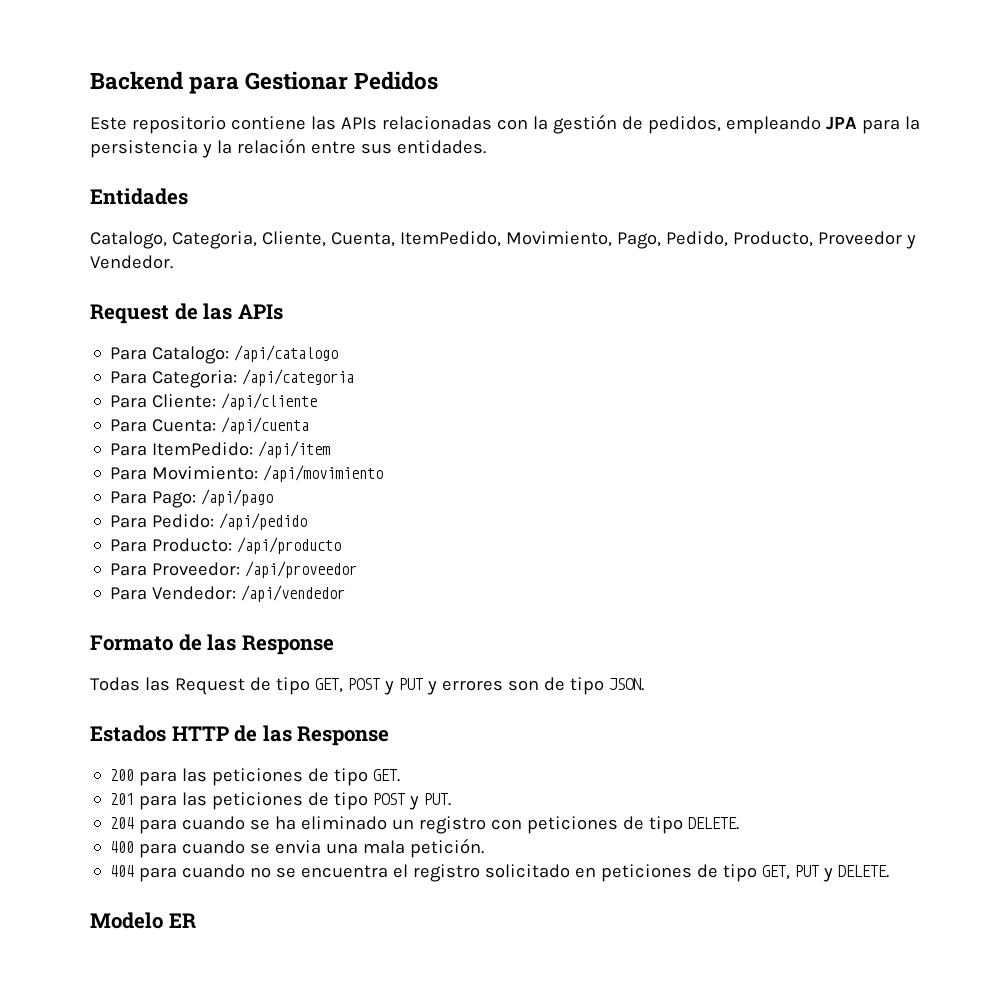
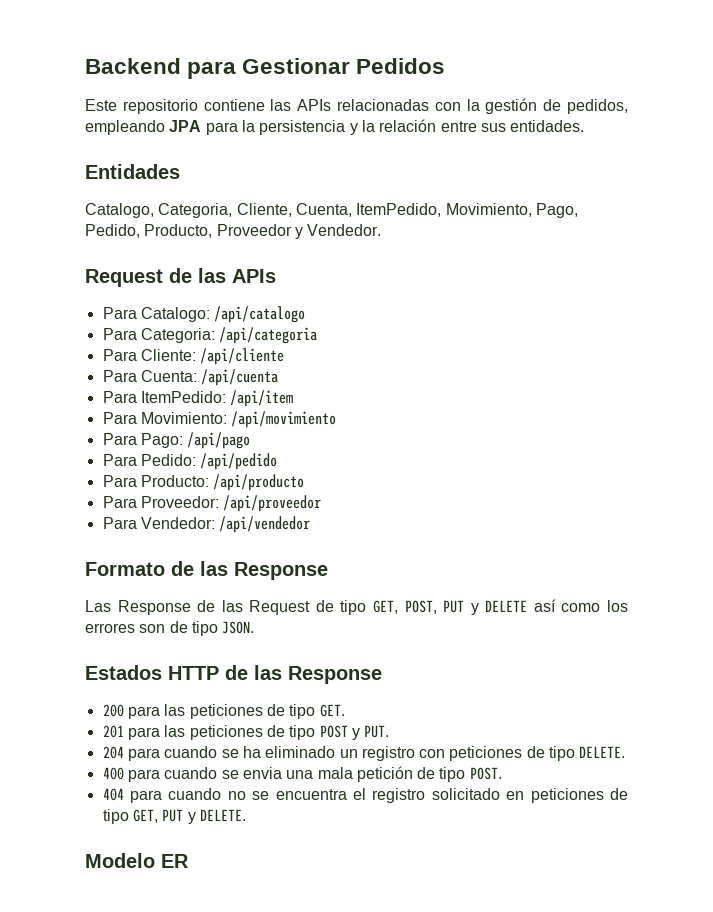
[90,677,140,691] Todas -> [85,600,216,615] Las Response de
[347,678,437,695] POST y PUT y -> [404,599,628,615] POST, PUT y DELETE así como los
[410,838,485,858] petición. -> [356,766,502,782] petición de tipo POST.

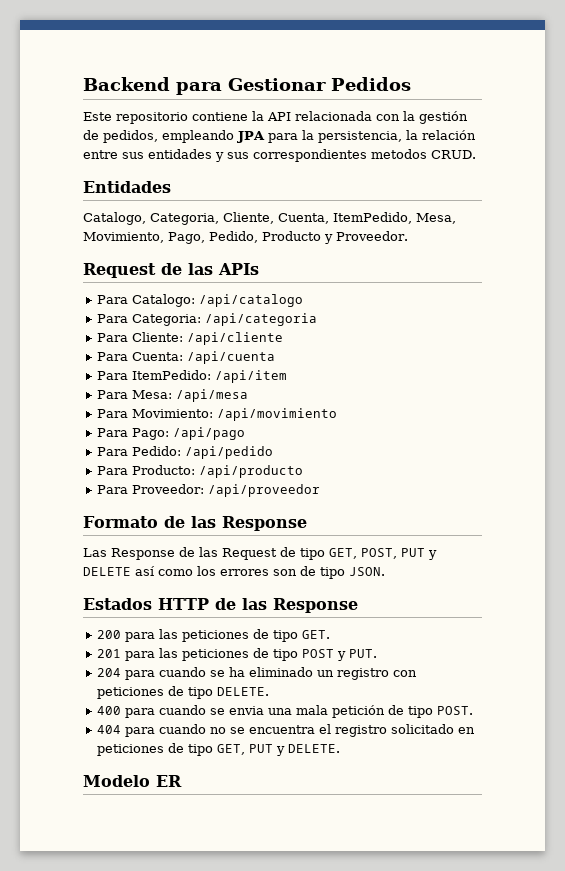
[270,99,430,111] las APIs relacionadas -> [252,111,372,121] la API relacionada
[259,120,358,135] persistencia y -> [318,131,402,143] persistencia,
[510,120,585,132] entidades. -> [148,149,476,162] entidades y sus correspondientes metodos CRUD.
(442, 210) none -> [416,213,456,224] Mesa,
[144,224,382,239] Producto, Proveedor y Vendedor. -> [262,231,408,244] Producto y Proveedor.
(294, 398) none -> [96,389,248,402] // Para Mesa: /api/mesa
[102,516,311,533] // Para Vendedor: /api/vendedor -> (320, 490) none

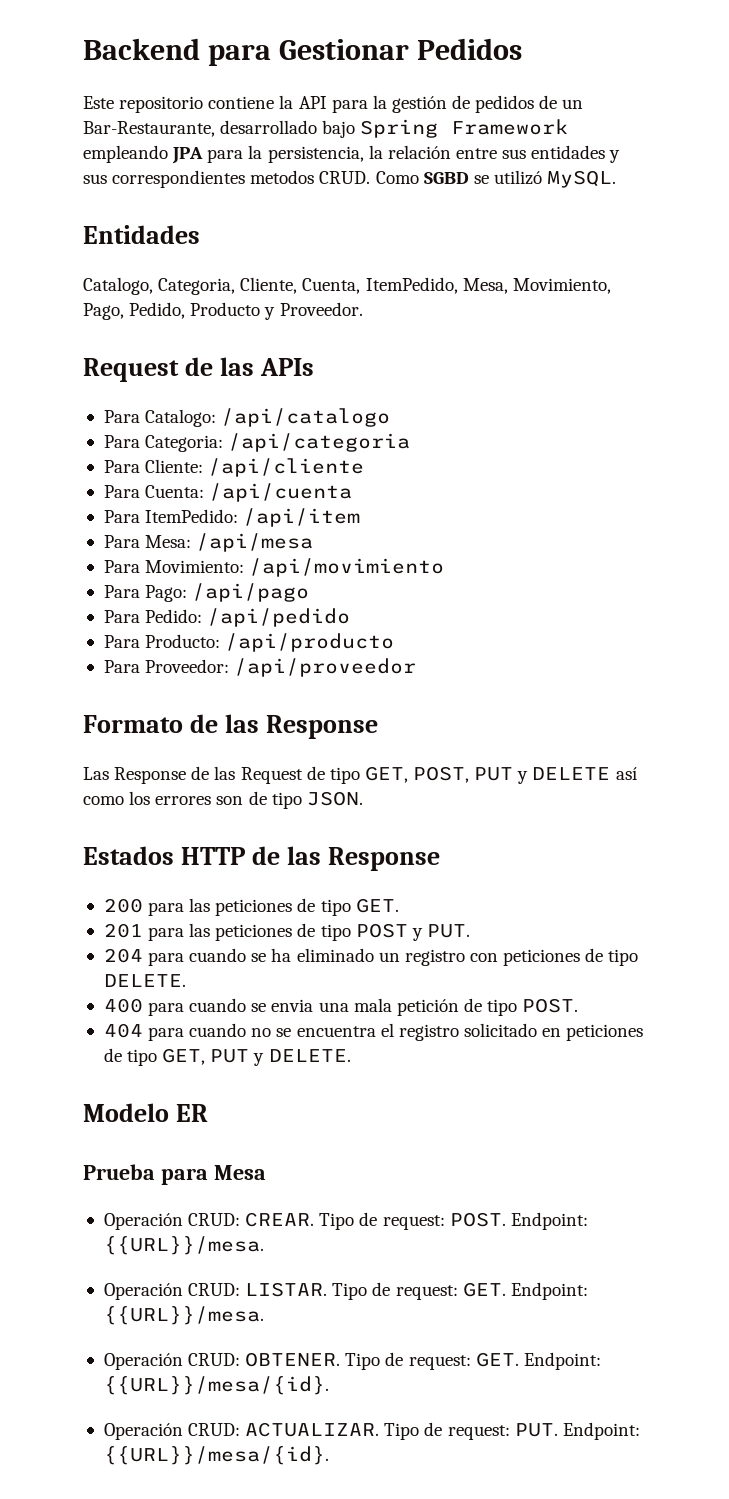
[295,111,400,121] relacionada con -> [331,99,368,113] para
[103,130,158,143] pedidos, -> [475,95,584,113] [83,119,569,138] pedidos de un Bar-Restaurante, desarrollado bajo Spring Framework
(476, 154) none -> [375,170,617,188] Como SGBD se utilizó MySQL.
(182, 781) none -> [83,1164,266,1185] [103,1212,588,1230] [103,1236,264,1255] [103,1282,588,1300] [103,1306,264,1325] [103,1352,601,1370] [103,1376,329,1395] [103,1422,640,1440] [103,1446,329,1465] // Prueba para Mesa // Operación CRUD: CREAR. Tipo de request: POST. Endpoint: {{URL}}/mesa. // Operación CRUD: LISTAR. Tipo de request: GET. Endpoint: {{URL}}/mesa. // Operación CRUD: OBTENER. Tipo de request: GET. Endpoint: {{URL}}/mesa/{id}. // Operación CRUD: ACTUALIZAR. Tipo de request: PUT. Endpoint: {{URL}}/mesa/{id}.

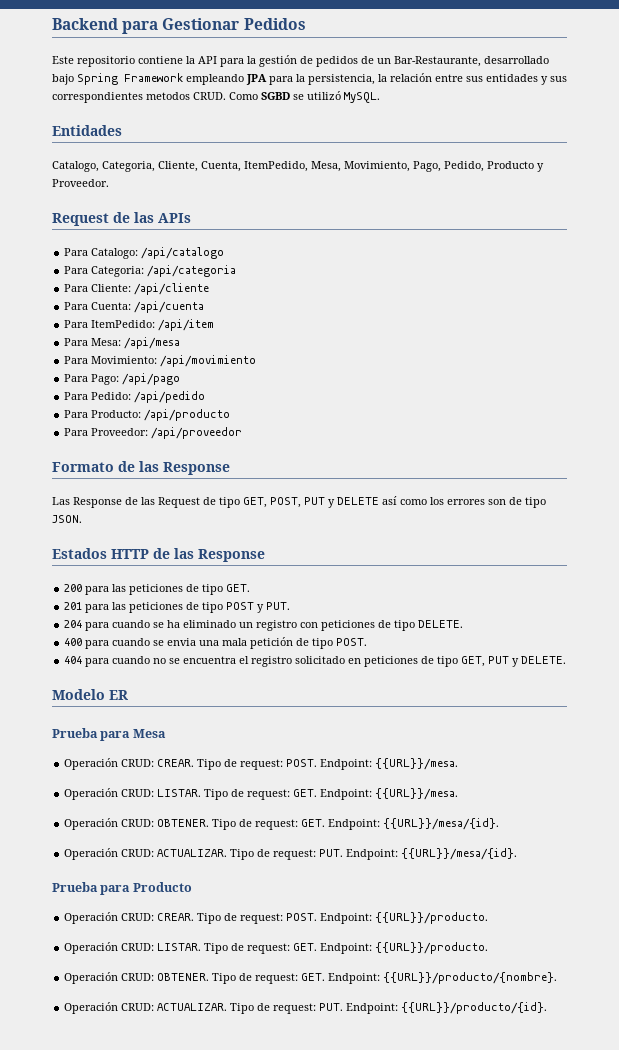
(329, 1455) none -> [52,882,192,895] [64,912,489,924] [64,942,489,954] [64,972,558,984] [64,1002,548,1014] // Prueba para Producto // Operación CRUD: CREAR. Tipo de request: POST. Endpoint: {{URL}}/producto. // Operación CRUD: LISTAR. Tipo de request: GET. Endpoint: {{URL}}/producto. // Operación CRUD: OBTENER. Tipo de request: GET. Endpoint: {{URL}}/producto/{nombre}. // Operación CRUD: ACTUALIZAR. Tipo de request: PUT. Endpoint: {{URL}}/producto/{id}.

